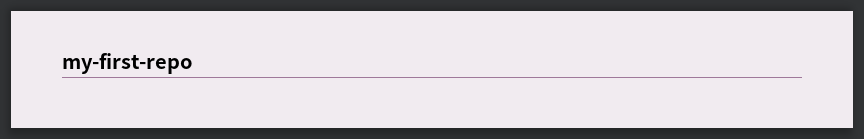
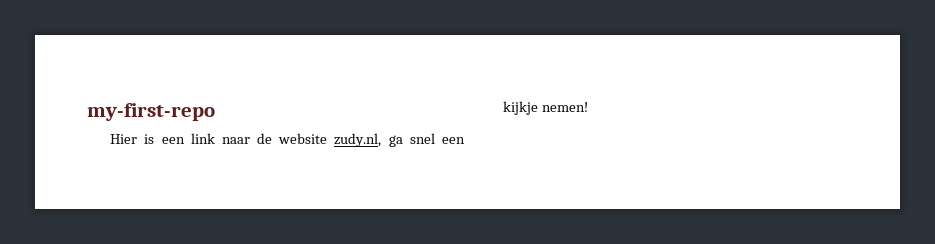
(193, 63) none -> [110,133,465,147] [503,101,588,115] // Hier is een link naar de website zudy.nl, ga snel een kijkje nemen!

